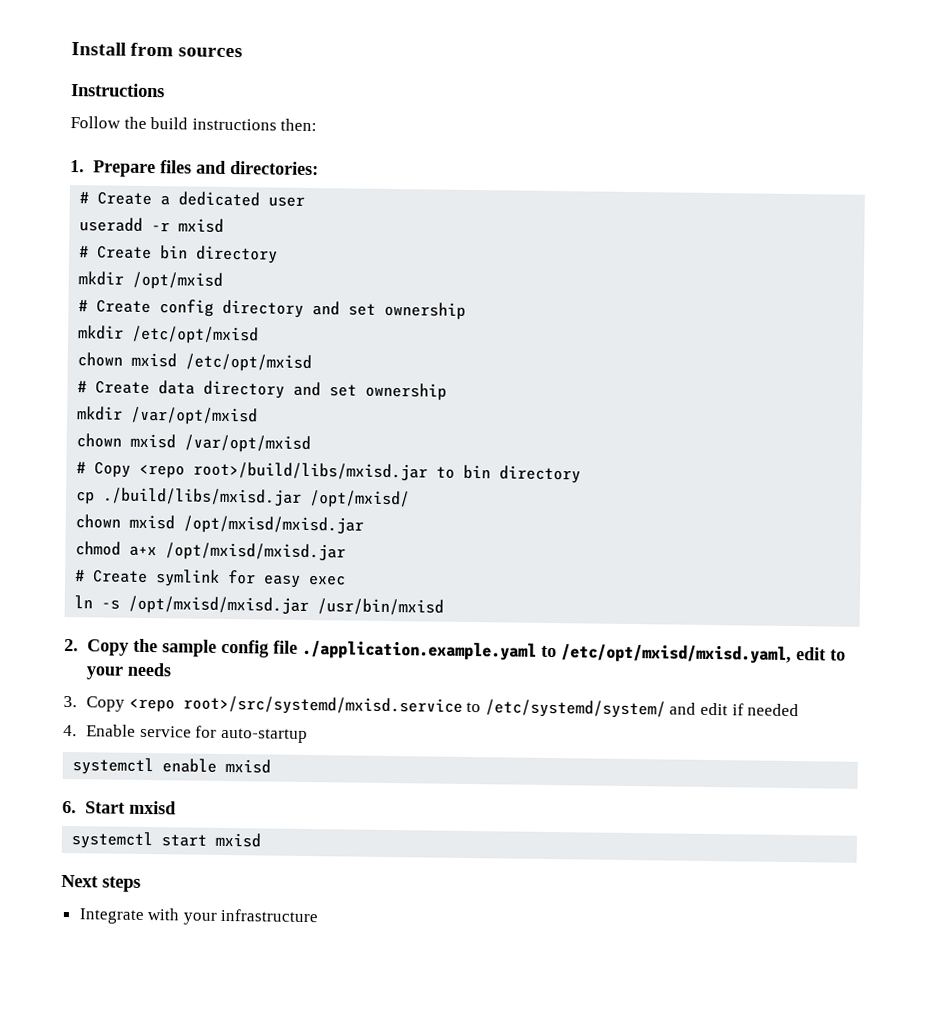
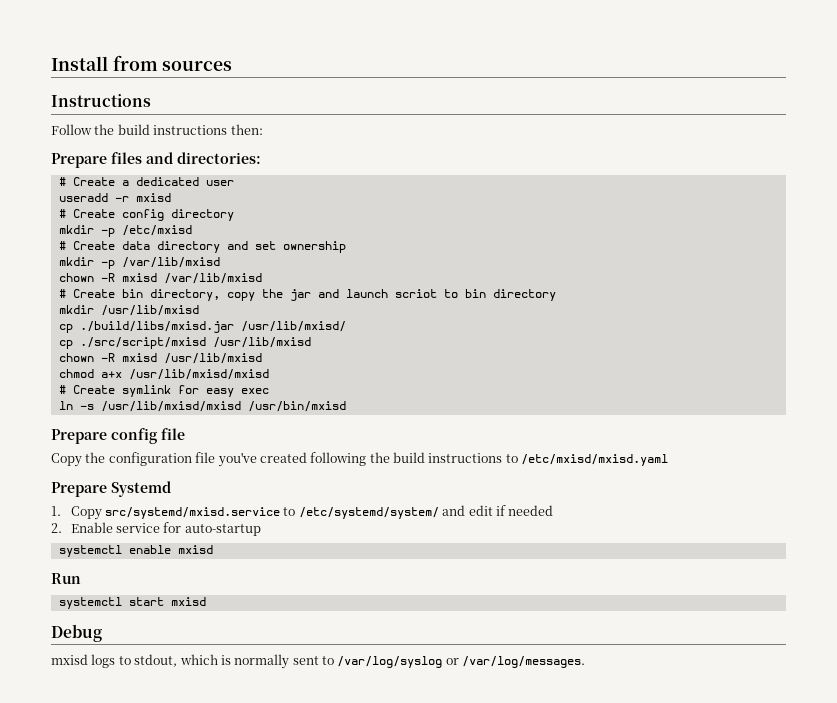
[70,160,85,173] 1. -> (263, 129) none
[160,245,279,264] [78,271,224,290] [78,299,467,320] [78,325,260,345] [77,352,313,373] bin directory // mkdir /opt/mxisd // # Create config directory and set ownership // mkdir /etc/opt/mxisd // chown mxisd /etc/opt/mxisd -> [121,209,234,221] [58,225,192,237] config directory // mkdir -p /etc/mxisd
[131,406,259,426] [76,433,312,454] [76,461,429,482] /var/opt/mxisd // chown mxisd /var/opt/mxisd // # Copy <repo root>/build/libs/mxisd.jar -> [100,257,220,269] [58,273,262,284] [58,289,437,301] -p /var/lib/mxisd // chown -R mxisd /var/lib/mxisd // # Create bin directory, copy the jar and launch scriot
(582, 474) none -> [58,305,199,316] // mkdir /usr/lib/mxisd
[309,490,411,509] [75,514,365,535] /opt/mxisd/ // chown mxisd /opt/mxisd/mxisd.jar -> [240,321,346,332] [58,337,311,349] [58,353,262,364] /usr/lib/mxisd/ // cp ./src/script/mxisd /usr/lib/mxisd // chown -R mxisd /usr/lib/mxisd
[165,542,347,562] /opt/mxisd/mxisd.jar -> [128,369,269,380] /usr/lib/mxisd/mxisd
[128,595,310,616] /opt/mxisd/mxisd.jar -> [100,401,241,412] /usr/lib/mxisd/mxisd
[64,638,847,665] [86,662,173,680] [63,695,463,716] 2. Copy the sample config file ./application.example.yaml to /etc/opt/mxisd/mxisd.yaml, edit to your needs // 3. Copy <repo root>/src/systemd/mxisd.service -> [51,428,185,444] [51,452,669,467] [51,481,171,497] [51,506,281,520] Prepare config file // Copy the configuration file you've created following the build instructions to /etc/mxisd/mxisd.yaml // Prepare Systemd // 1. Copy src/systemd/mxisd.service
[63,724,77,737] 4. -> [51,523,62,533] 2.
[62,800,177,815] 6. Start mxisd -> [51,573,81,584] Run
[61,874,141,892] [78,908,319,925] Next steps // Integrate with your infrastructure -> [51,624,102,642] [51,654,586,669] Debug // mxisd logs to stdout, which is normally sent to /var/log/syslog or /var/log/messages.

